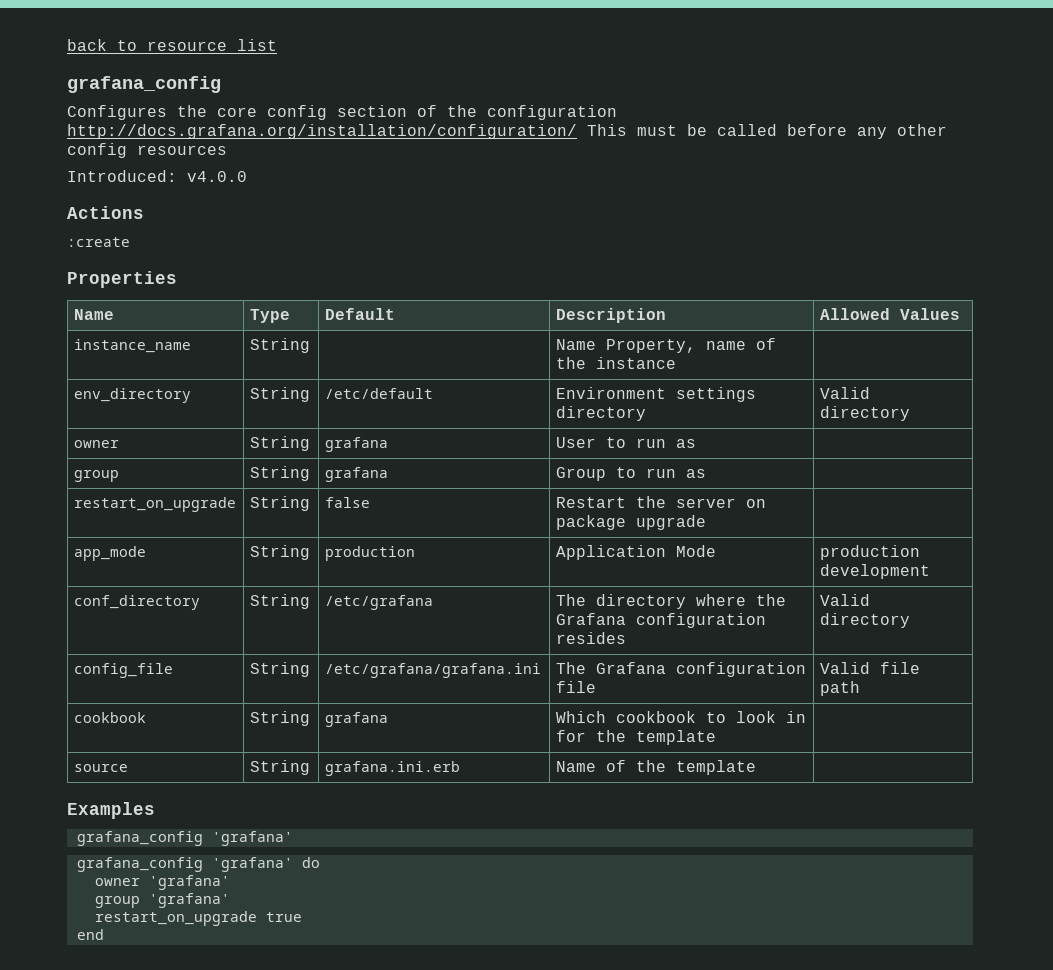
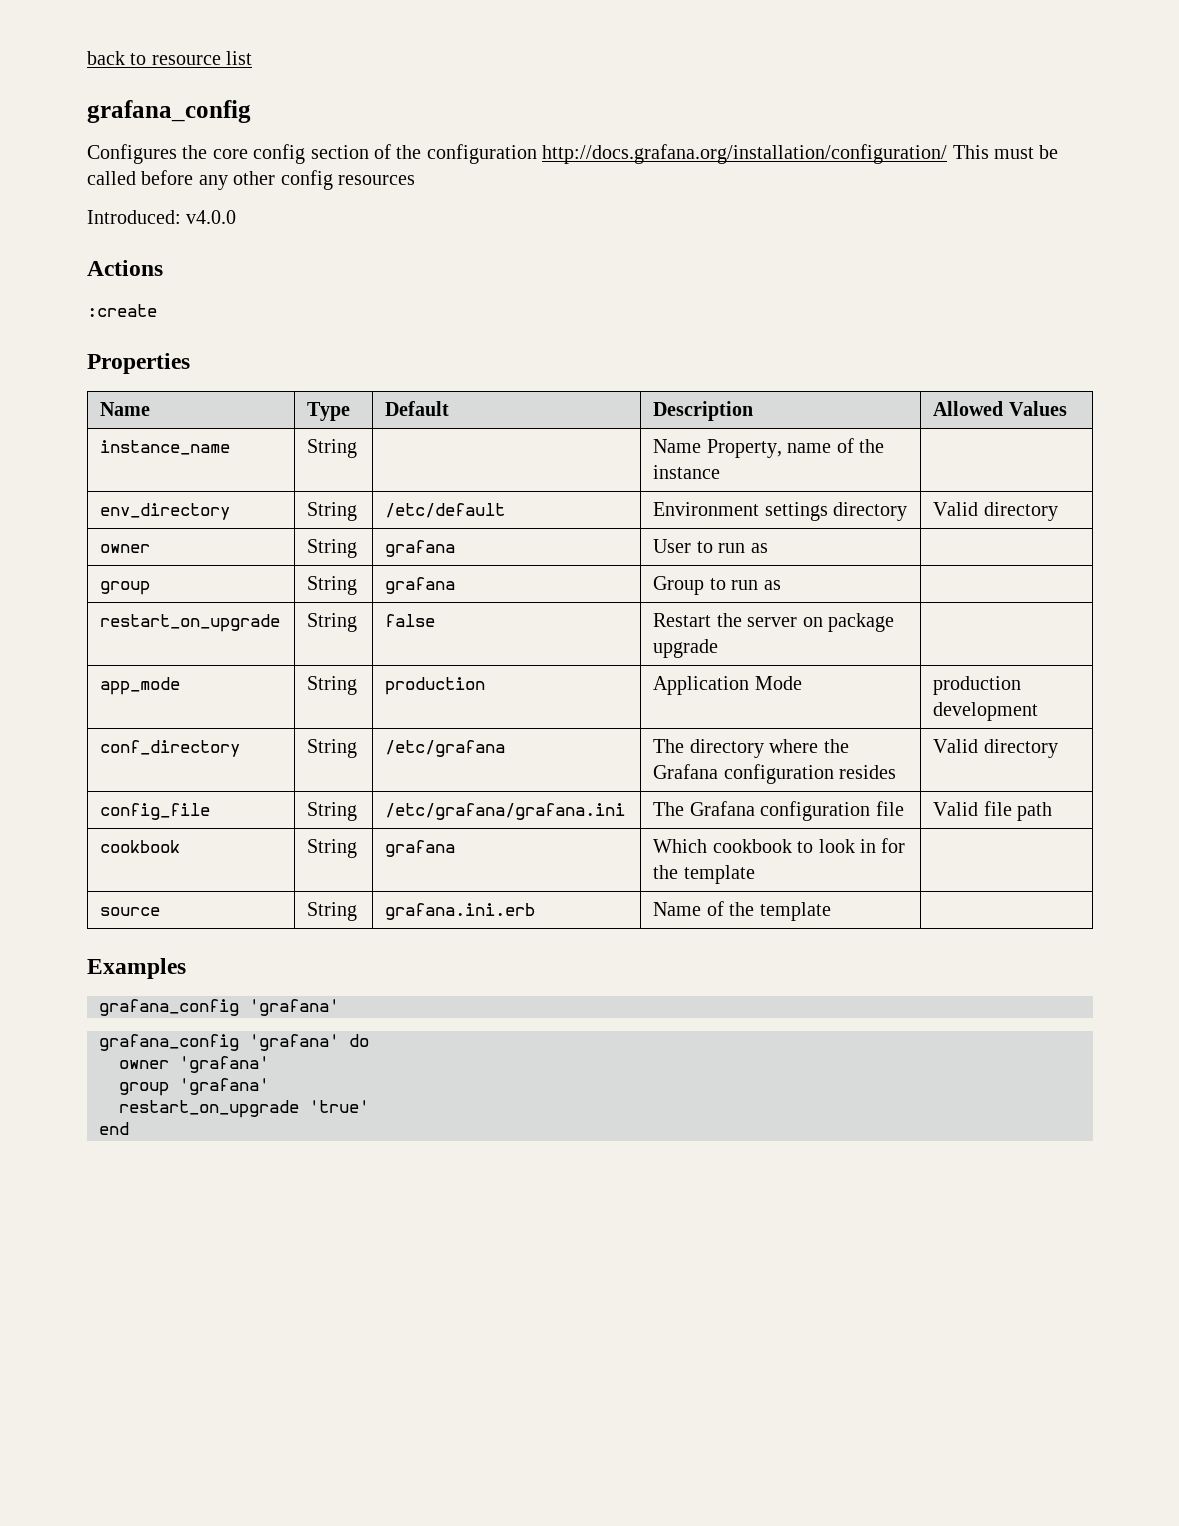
[265,912,302,922] true -> [309,1100,369,1113] 'true'

